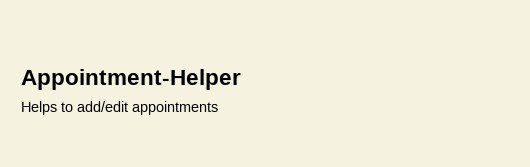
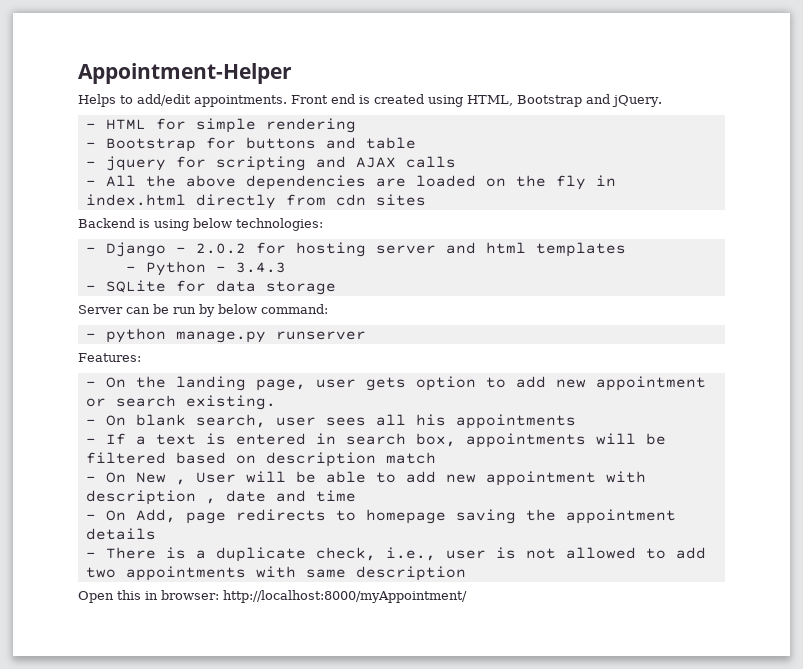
[132,101,218,115] appointments -> [194,94,662,107] [85,118,356,133] [85,137,416,152] [85,156,456,171] [85,175,616,190] [85,194,426,209] [78,218,323,231] [85,242,626,257] [125,261,286,276] [85,280,336,295] [78,304,328,317] [85,328,366,343] [78,353,141,362] [85,376,706,391] [85,395,276,410] [85,414,576,429] [85,433,666,448] [85,452,436,467] [85,471,646,486] [85,490,356,505] [85,509,676,524] [85,528,156,540] [85,547,706,562] [85,566,466,581] [78,590,467,603] appointments. Front end is created using HTML, Bootstrap and jQuery. // - HTML for simple rendering // - Bootstrap for buttons and table // - jquery for scripting and AJAX calls // - All the above dependencies are loaded on the fly in index.html directly from cdn sites // Backend is using below technologies: // - Django - 2.0.2 for hosting server and html templates // - Python - 3.4.3 // - SQLite for data storage // Server can be run by below command: // - python manage.py runserver // Features: // - On the landing page, user gets option to add new appointment or search existing. // - On blank search, user sees all his appointments // - If a text is entered in search box, appointments will be filtered based on description match // - On New , User will be able to add new appointment with description , date and time // - On Add, page redirects to homepage saving the appointment details // - There is a duplicate check, i.e., user is not allowed to add two appointments with same description // Open this in browser: http://localhost:8000/myAppointment/

